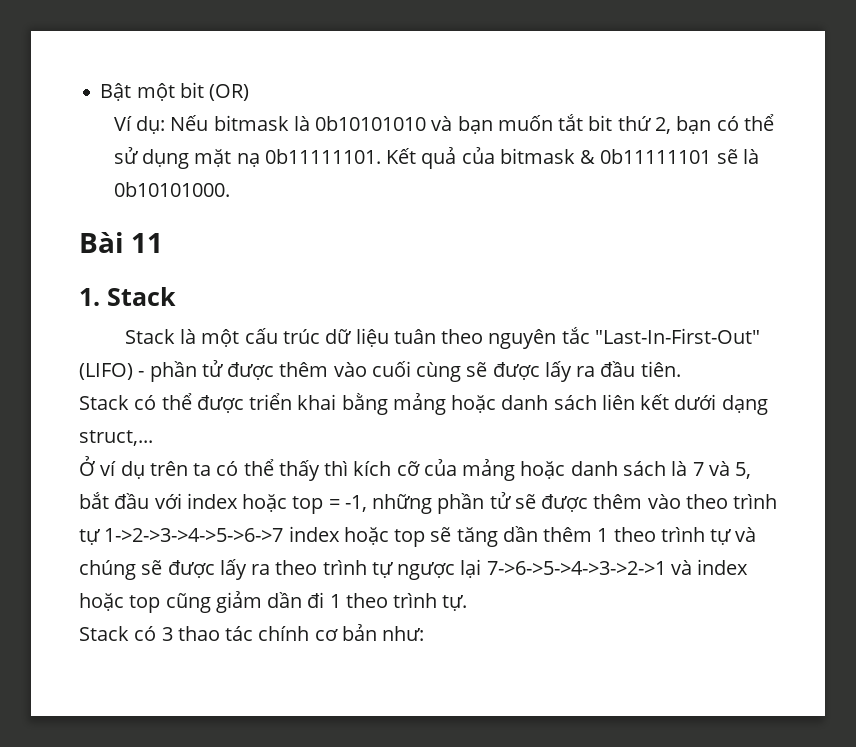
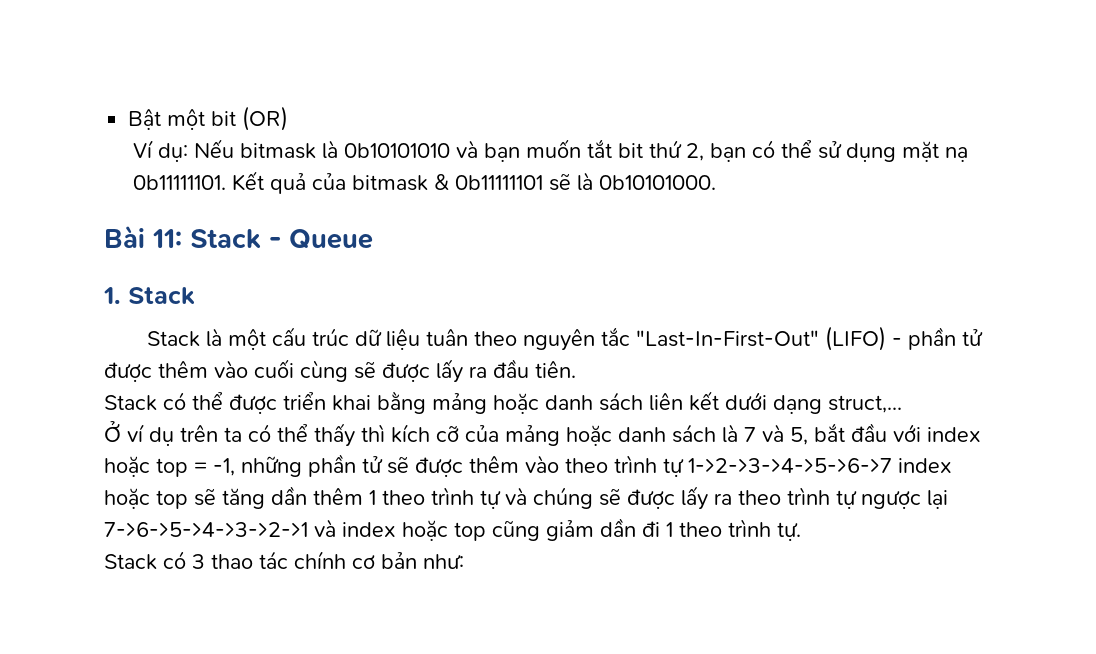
[131,233,164,253] 11 -> [152,229,373,249] 11: Stack - Queue

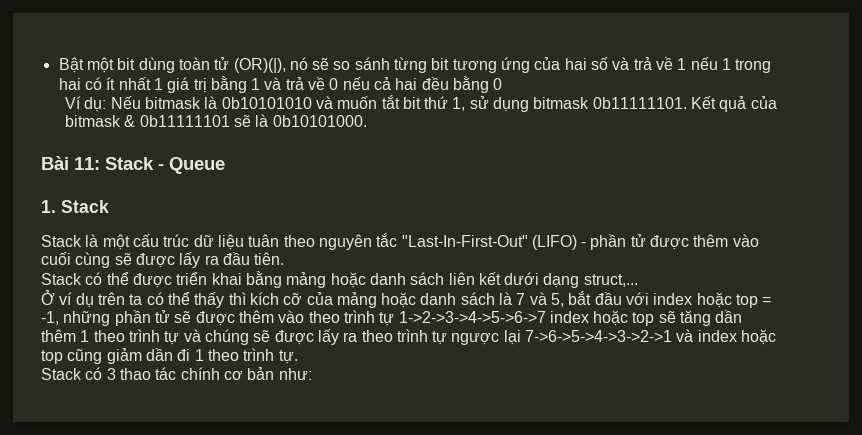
[242,106,289,131] (OR) -> [138,57,772,73] [58,76,503,93] dùng toàn tử (OR)(|), nó sẽ so sánh từng bit tương ứng của hai số và trả về 1 nếu 1 trong hai có ít nhất 1 giá trị bằng 1 và trả về 0 nếu cả hai đều bằng 0
[484,143,521,162] bạn -> (333, 102) none
[686,140,969,162] 2, bạn có thể sử dụng mặt nạ -> [452,96,590,112] 1, sử dụng bitmask

